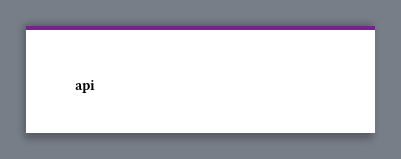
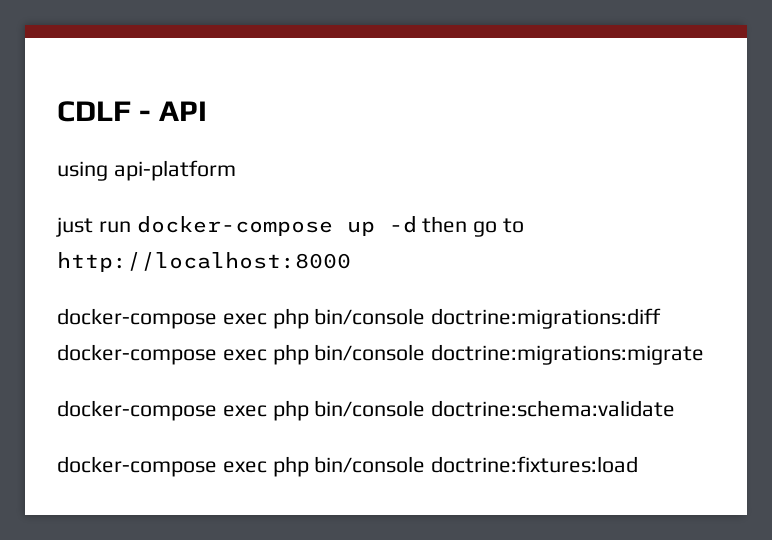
[75,80,95,93] api -> [57,101,208,122] [57,160,236,181] [56,216,525,237] [57,252,351,272] [57,308,662,329] [57,344,705,365] [57,400,676,421] [57,456,639,477] CDLF - API // using api-platform // just run docker-compose up -d then go to http://localhost:8000 // docker-compose exec php bin/console doctrine:migrations:diff docker-compose exec php bin/console doctrine:migrations:migrate // docker-compose exec php bin/console doctrine:schema:validate // docker-compose exec php bin/console doctrine:fixtures:load

